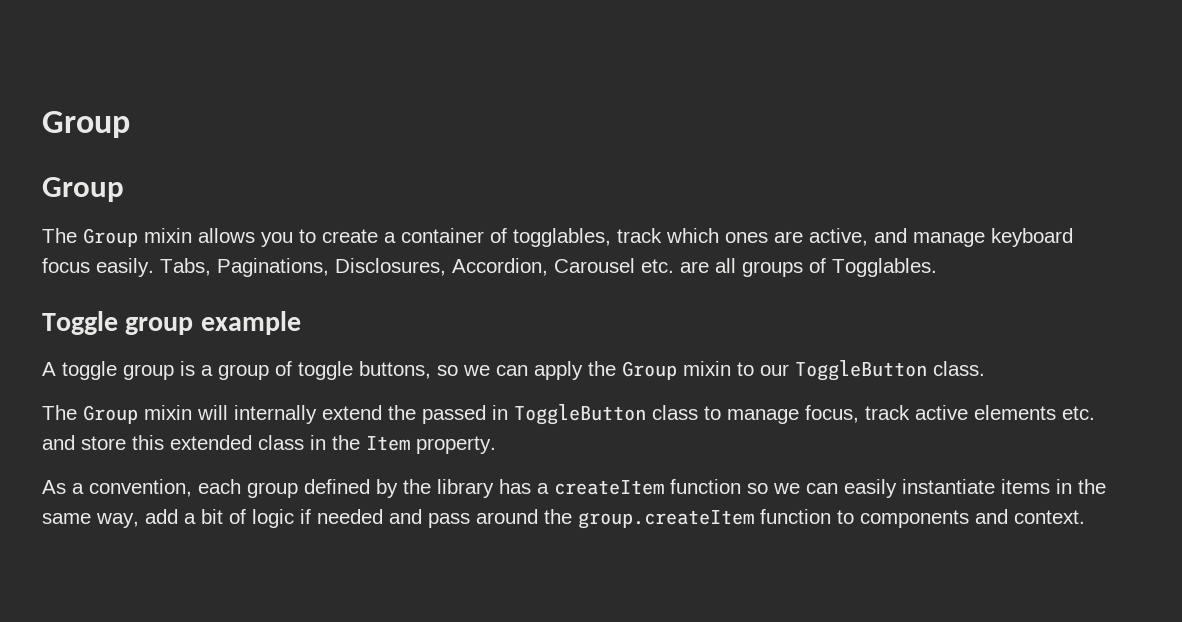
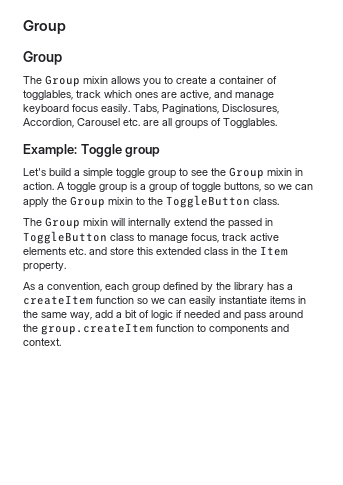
(937, 267) none -> [23,144,77,157] Example:
[200,311,301,335] example // -> [23,167,303,179] [23,182,54,190] // Let's build a simple toggle group to see the Group mixin in action.
[760,364,789,376] our -> [148,197,163,205] the

